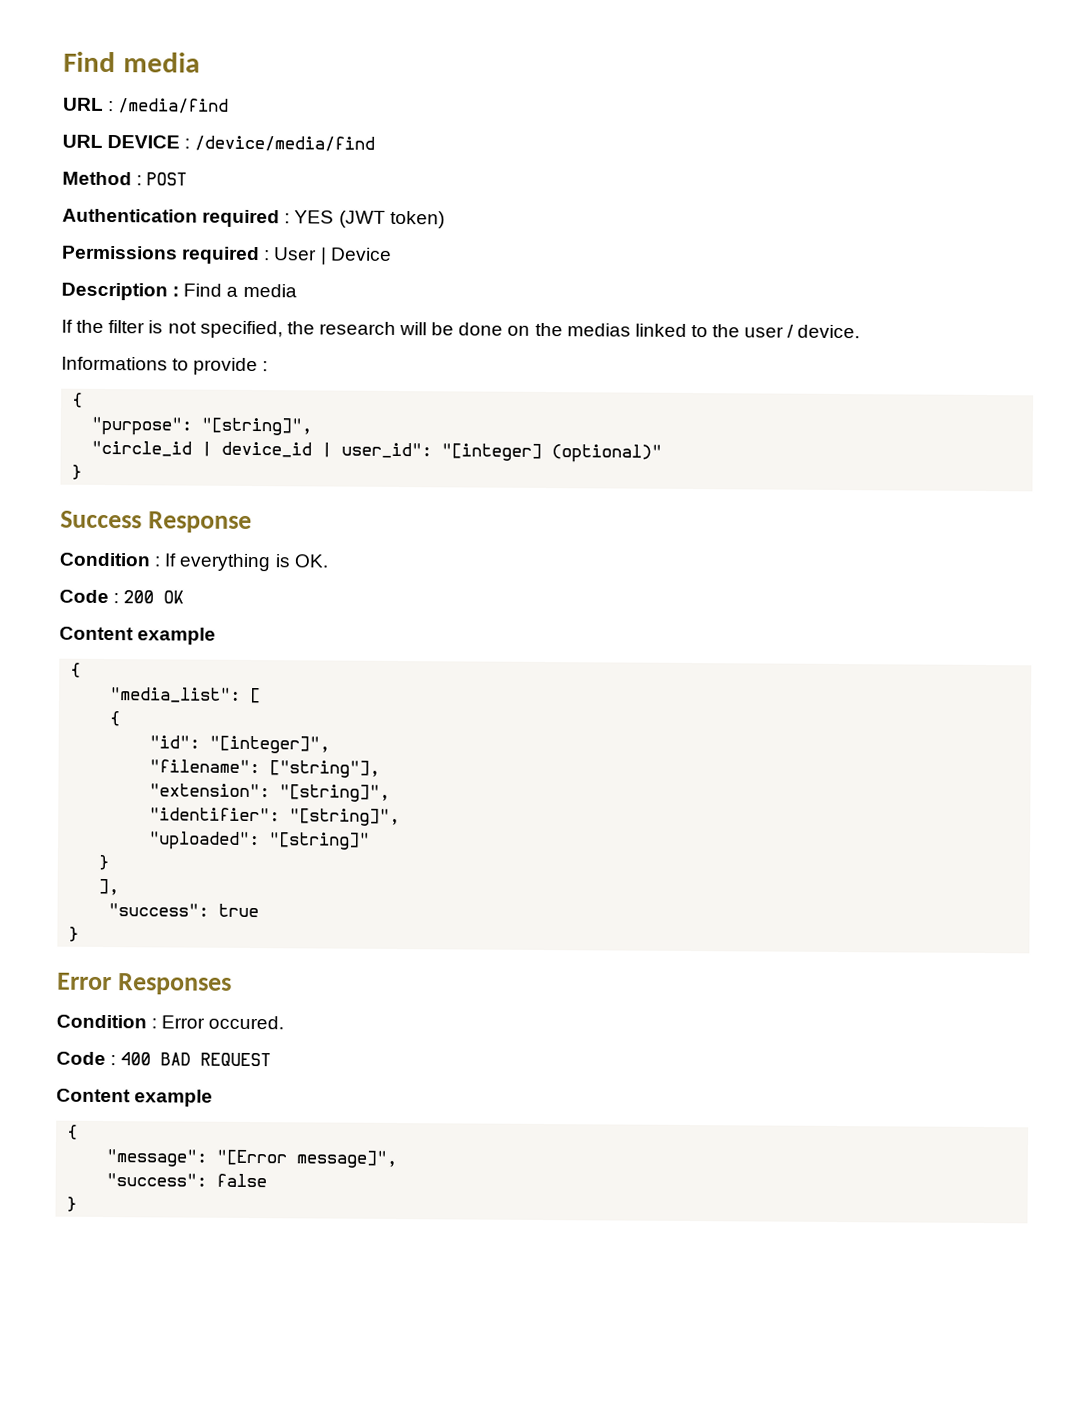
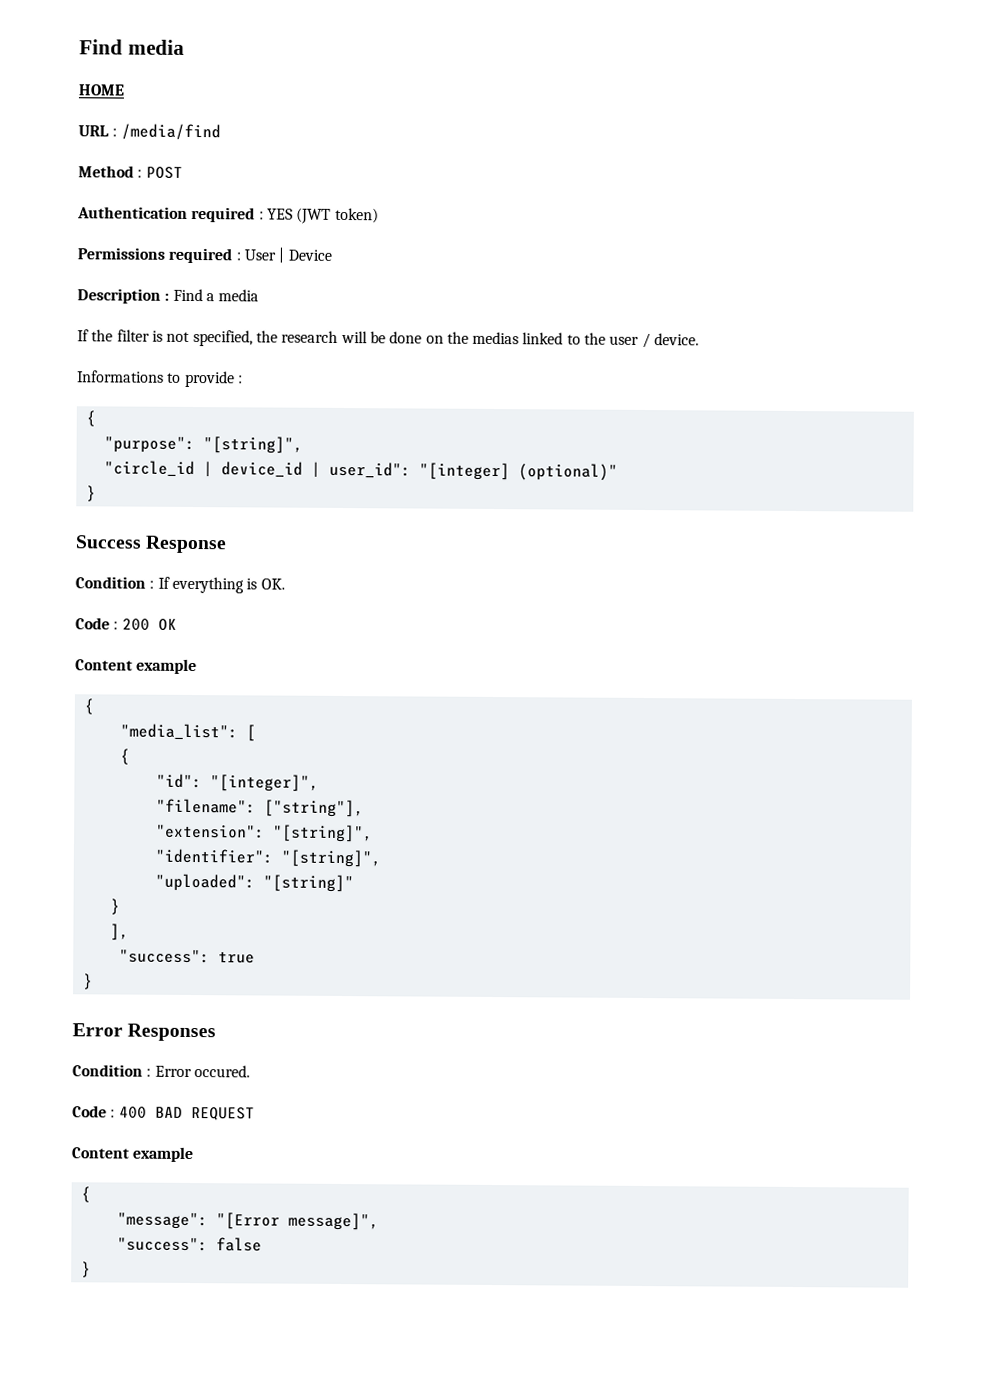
(200, 62) none -> [78,84,125,96] // HOME
[62,134,376,152] // URL DEVICE : /device/media/find -> (221, 132) none

